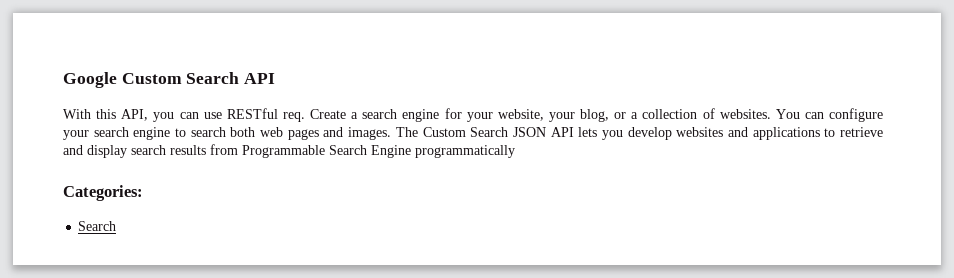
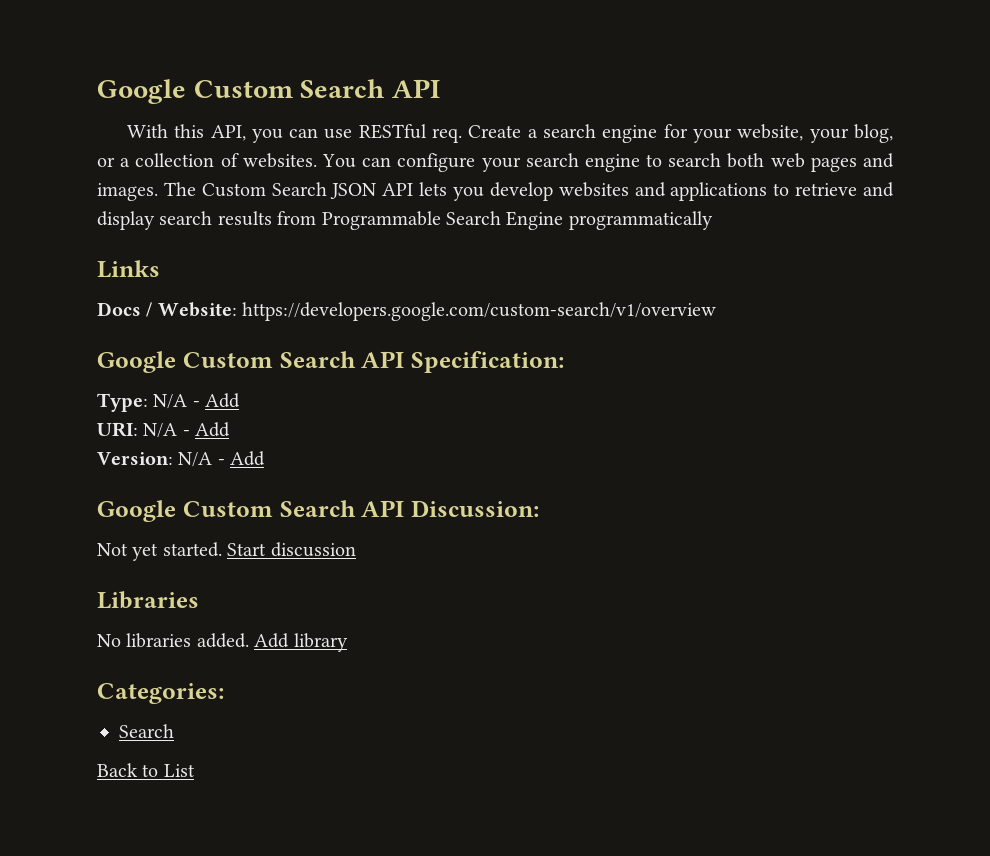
(515, 151) none -> [97,260,160,278] [97,302,717,321] [97,351,564,373] [97,393,241,412] [97,422,231,438] [97,451,266,467] [97,500,539,522] [97,542,356,561] [97,591,199,609] [97,633,348,652] // Links // Docs / Website: https://developers.google.com/custom-search/v1/overview // Google Custom Search API Specification: // Type: N/A - Add // URI: N/A - Add // Version: N/A - Add // Google Custom Search API Discussion: // Not yet started. Start discussion // Libraries // No libraries added. Add library
(117, 226) none -> [97,763,195,777] // Back to List

